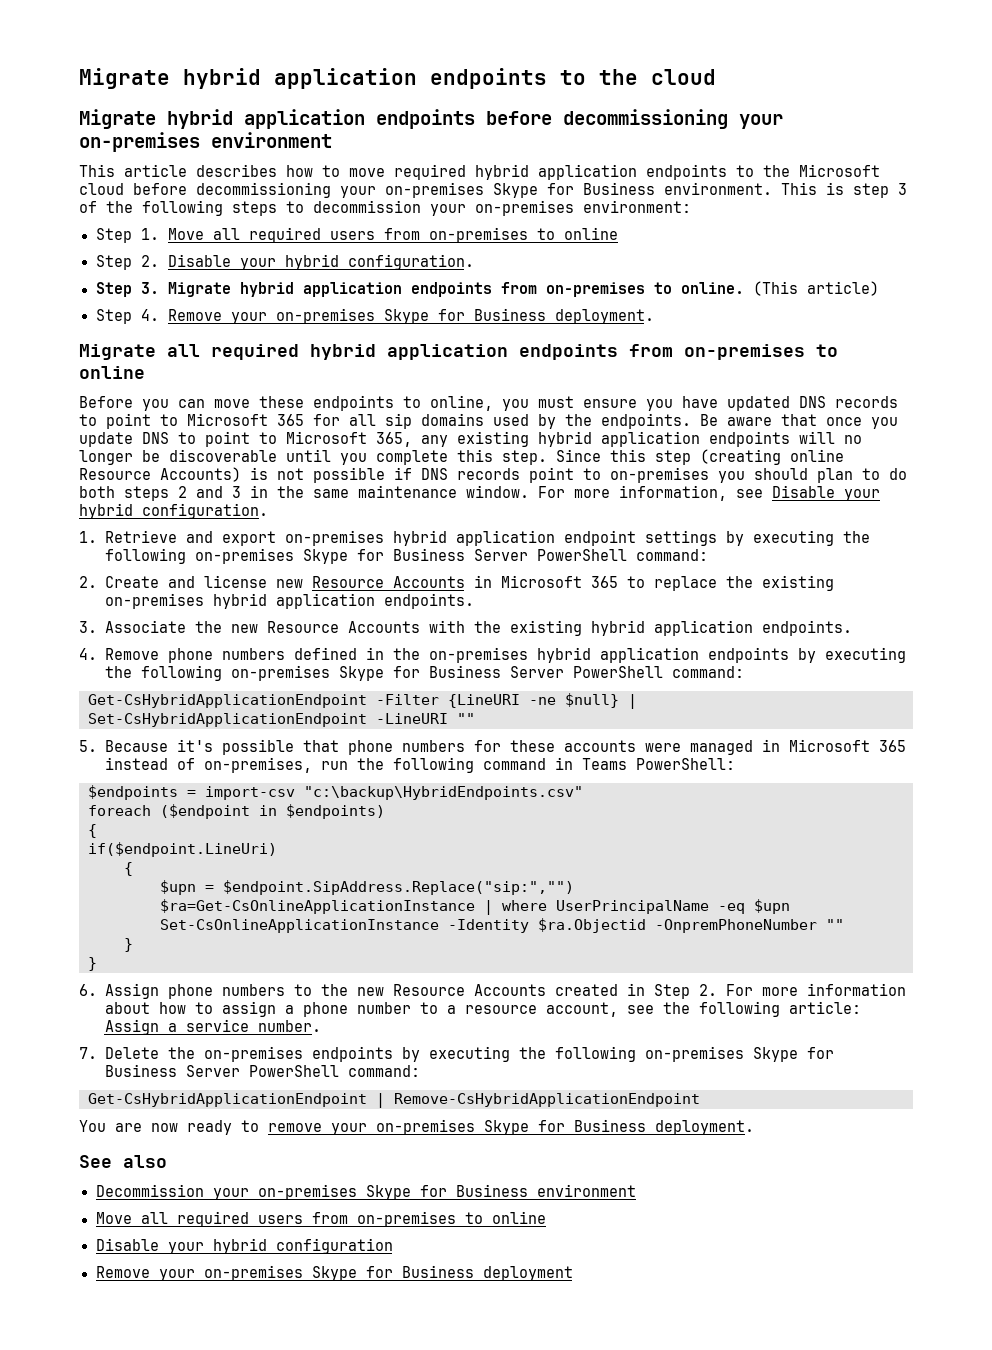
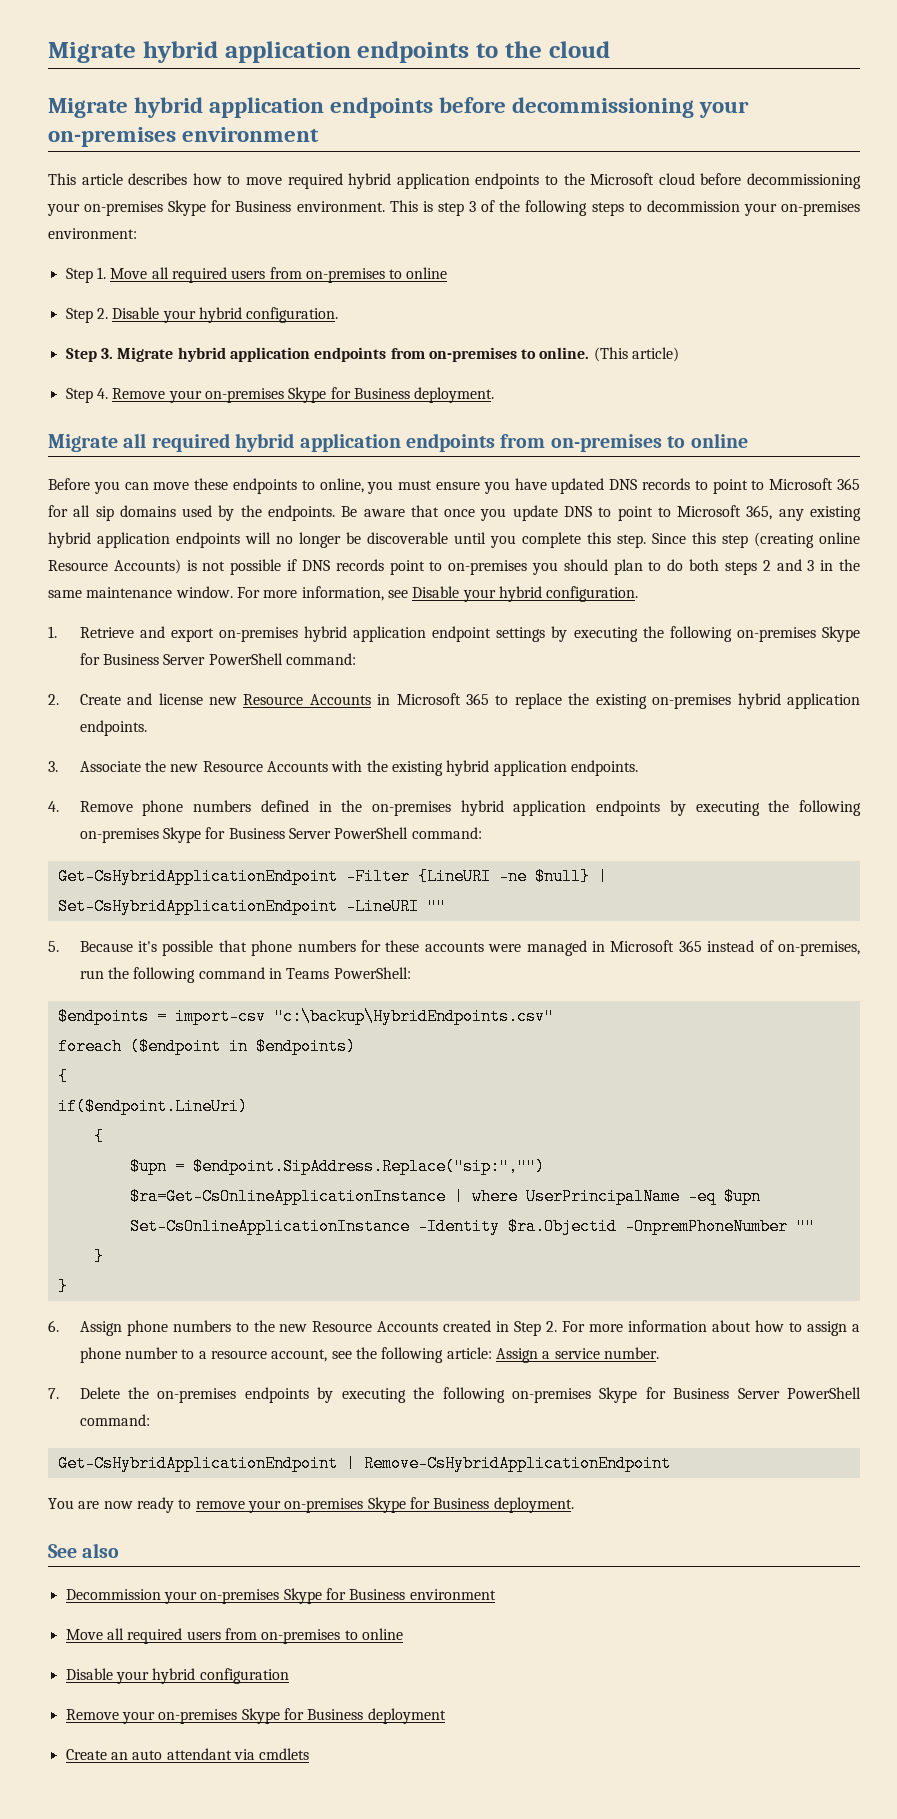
(573, 1273) none -> [65,1748,310,1760] // Create an auto attendant via cmdlets

